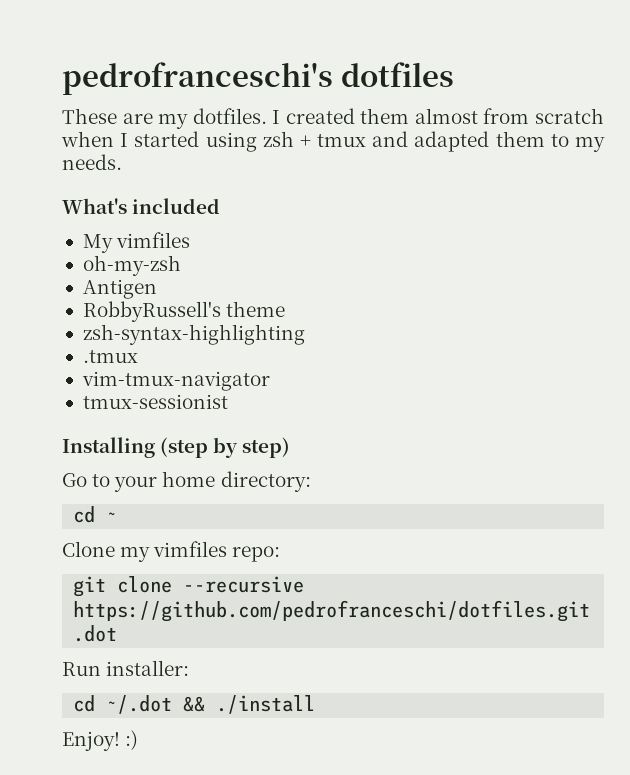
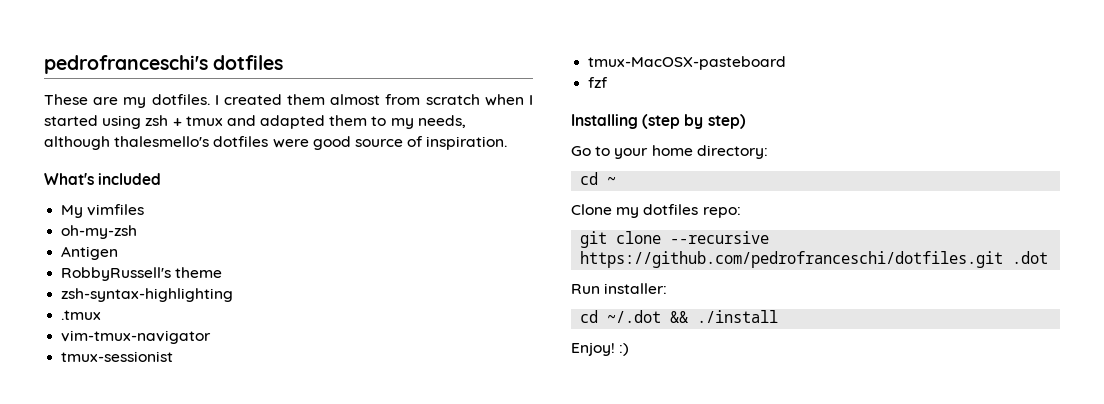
[62,154,122,170] needs. -> [417,115,466,128] [44,136,508,150] needs, although thalesmello's dotfiles were good source of inspiration.
(228, 401) none -> [588,56,787,70] [588,77,609,88] // tmux-MacOSX-pasteboard // fzf
[153,541,228,557] vimfiles -> [643,204,699,215] dotfiles

